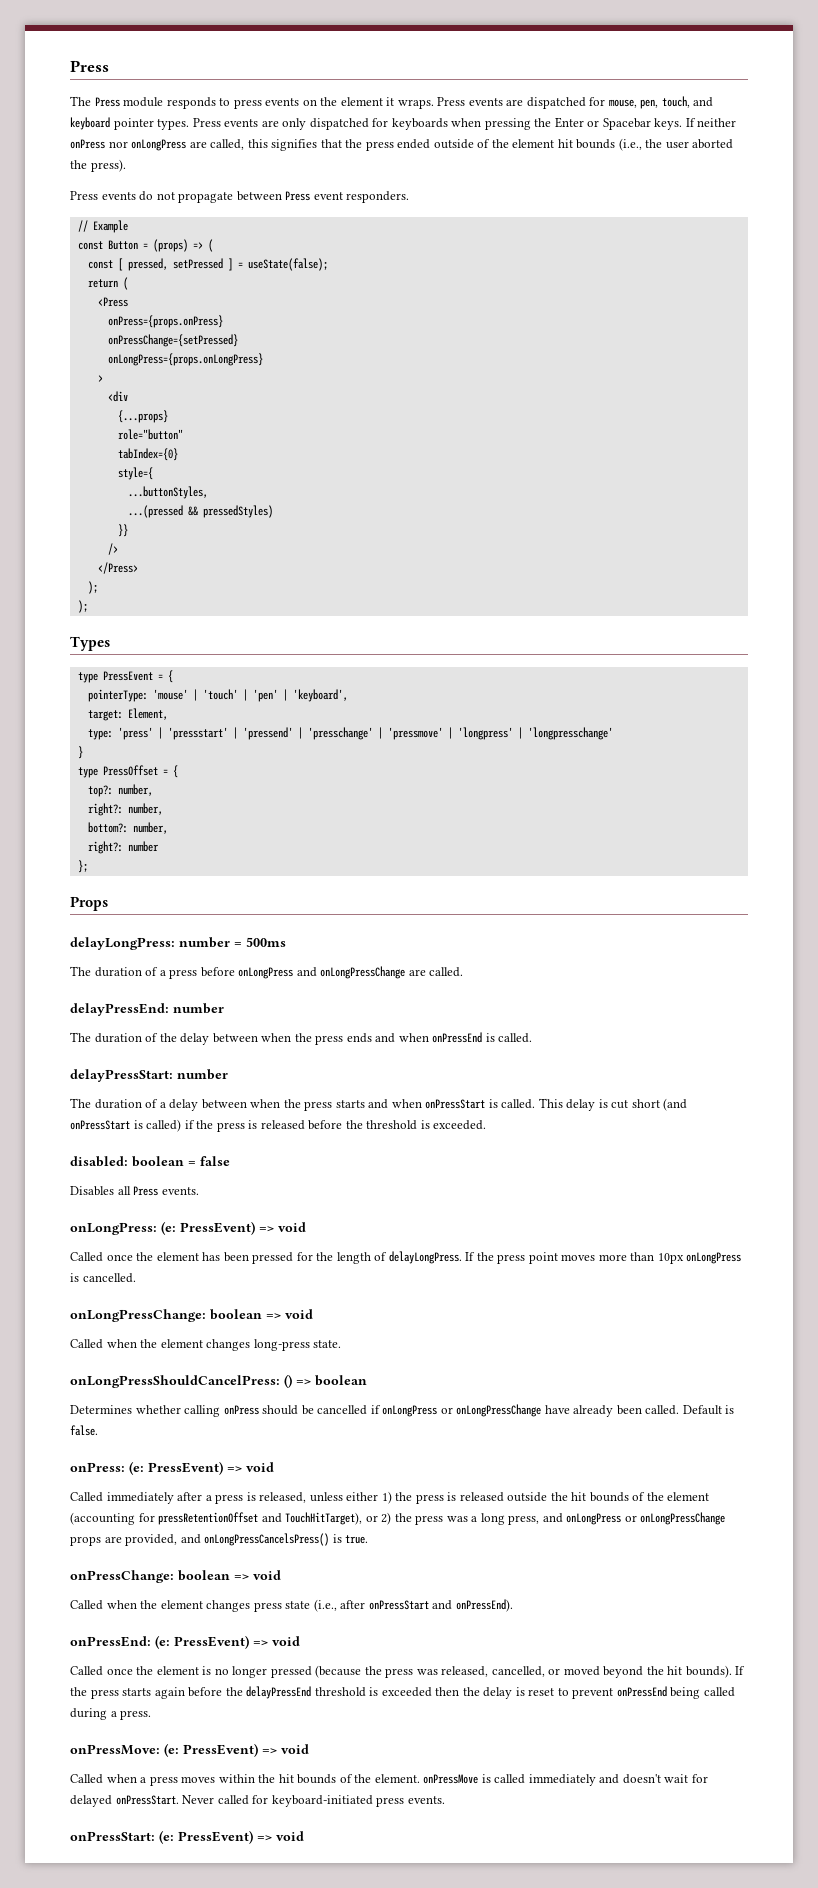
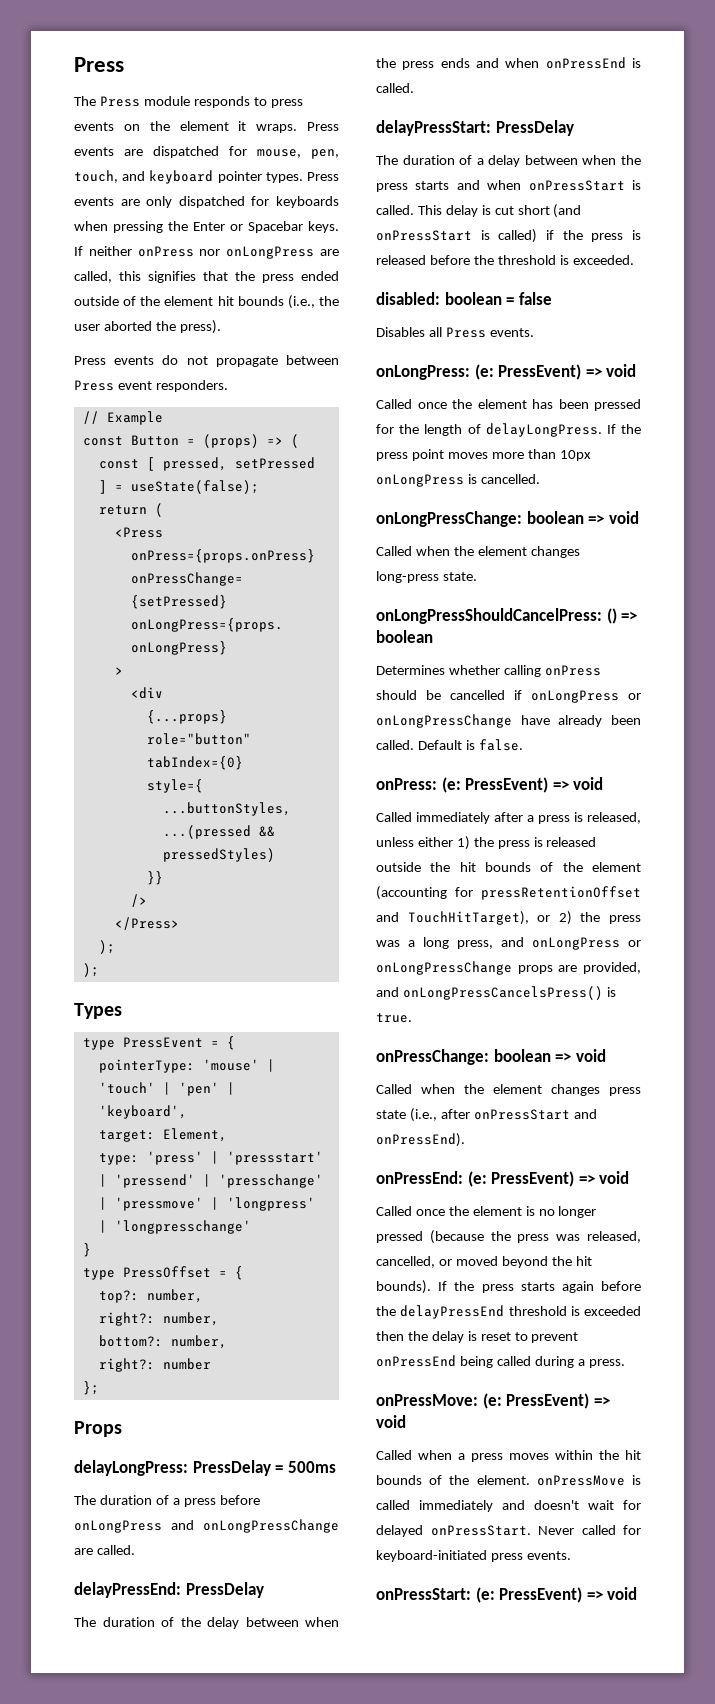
[179,937,230,948] number -> [192,1460,271,1476] PressDelay
[173,1003,224,1014] number -> [185,1582,264,1598] PressDelay
[177,1069,228,1080] number -> [495,120,574,136] PressDelay

